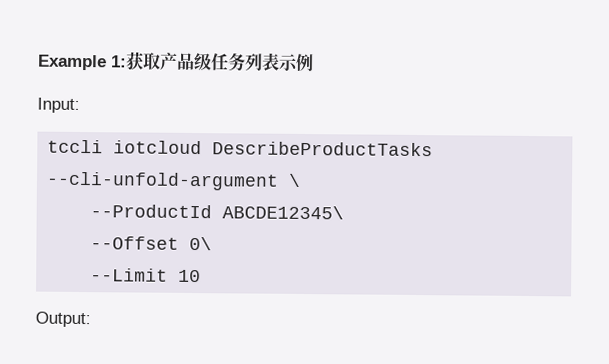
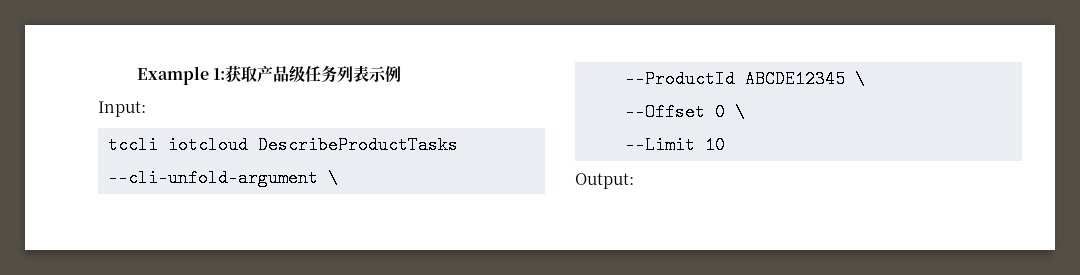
[222,205,345,220] ABCDE12345\ -> [744,70,865,88] ABCDE12345 \
[189,236,213,251] 0\ -> [714,103,745,121] 0 \

